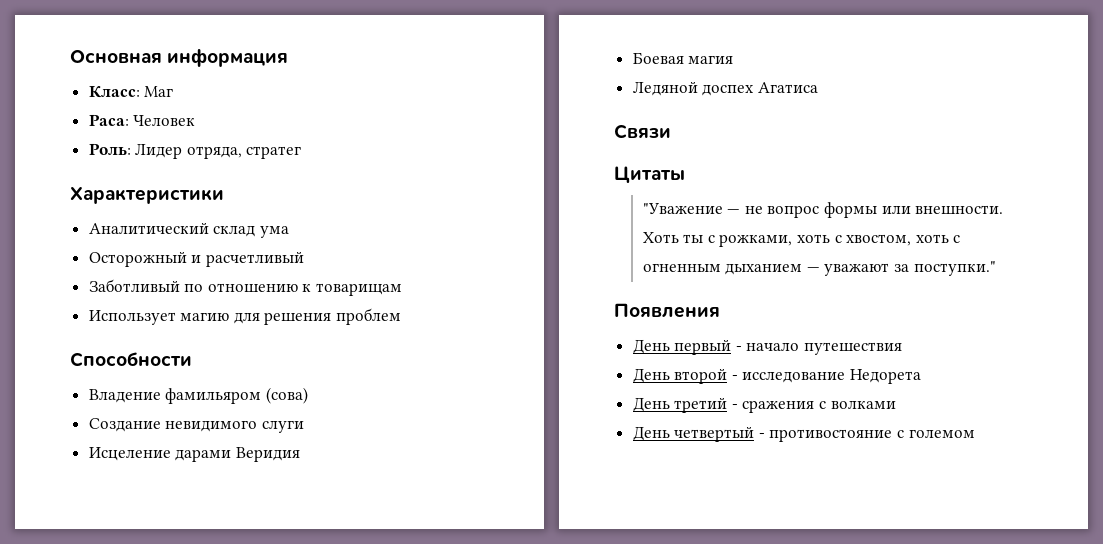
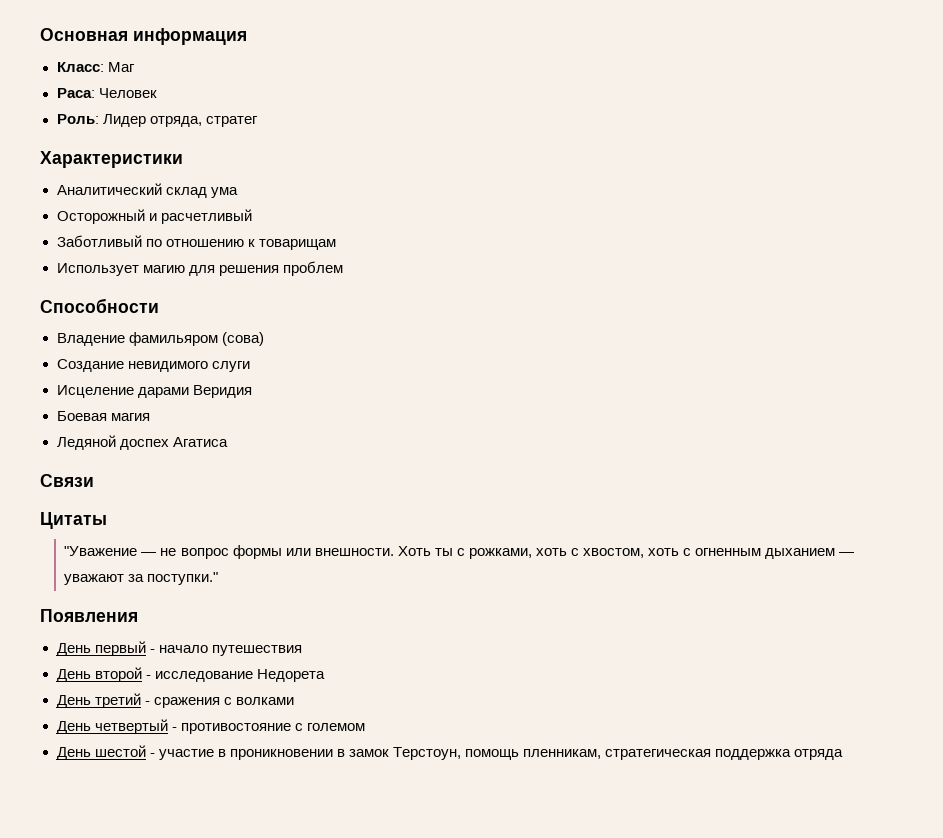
(975, 433) none -> [56,745,844,760] // День шестой - участие в проникновении в замок Терстоун, помощь пленникам, стратегическая поддержка отряда

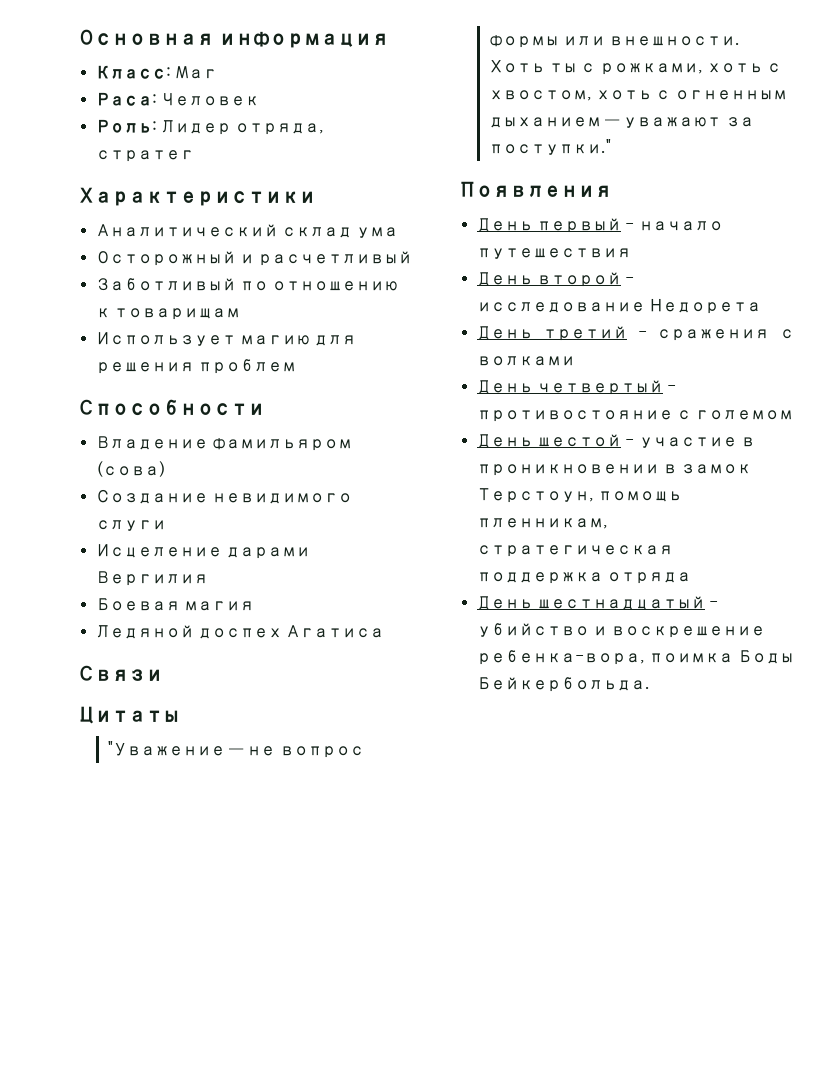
[192,385,252,398] Веридия -> [95,571,208,586] Вергилия
(844, 754) none -> [476,596,719,610] [476,623,766,638] [476,650,794,665] [476,677,650,692] // День шестнадцатый - убийство и воскрешение ребенка-вора, поимка Боды Бейкербольда.

